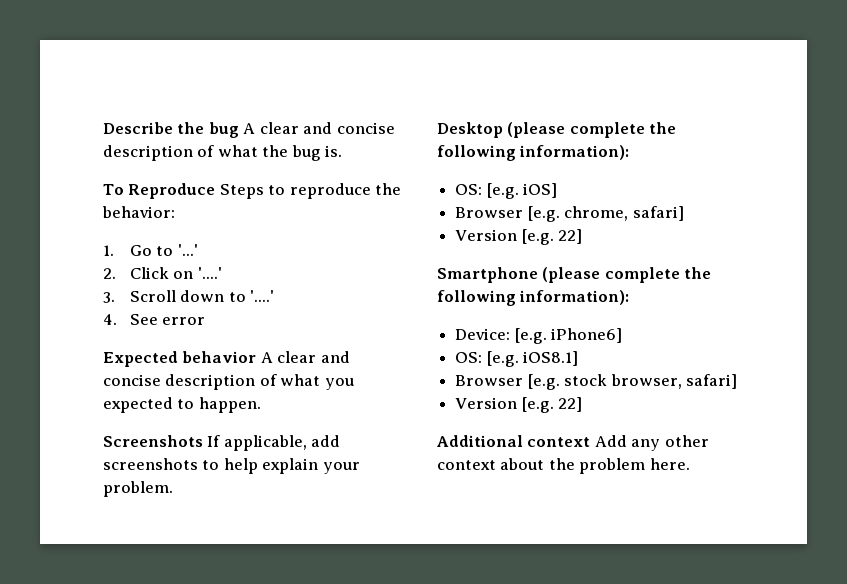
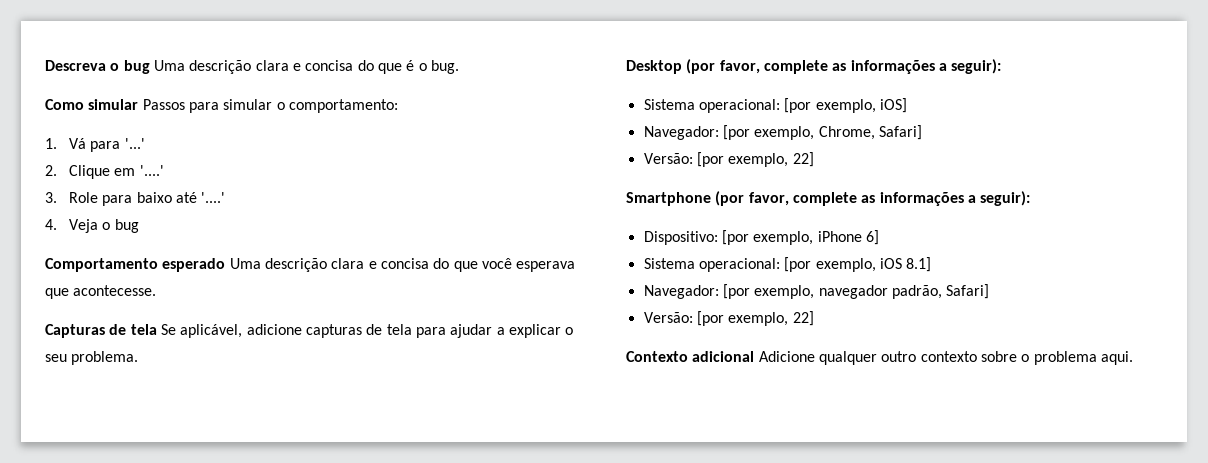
[103,122,395,138] [103,145,343,161] [103,183,402,199] [102,206,175,218] Describe the bug A clear and concise description of what the bug is. // To Reproduce Steps to reproduce the behavior: -> [45,60,459,74] [45,99,398,113] Descreva o bug Uma descrição clara e concisa do que é o bug. // Como simular Passos para simular o comportamento:
[129,245,174,256] Go to -> [69,138,121,152] Vá para
[129,267,194,279] Click on -> [69,165,136,179] Clique em
[129,290,275,302] [103,314,206,325] [103,351,350,367] [103,374,354,390] [103,397,261,413] [103,435,341,451] [103,458,360,474] [103,481,173,497] [437,122,677,138] [437,145,630,161] [455,183,558,199] [455,206,684,222] [455,229,583,245] [437,267,712,283] [437,290,630,306] [455,328,623,344] [455,351,579,367] [455,374,737,390] [455,397,583,413] [437,435,709,451] [437,458,690,474] Scroll down to '....' // 4. See error // Expected behavior A clear and concise description of what you expected to happen. // Screenshots If applicable, add screenshots to help explain your problem. // Desktop (please complete the following information): // OS: [e.g. iOS] // Browser [e.g. chrome, safari] // Version [e.g. 22] // Smartphone (please complete the following information): // Device: [e.g. iPhone6] // OS: [e.g. iOS8.1] // Browser [e.g. stock browser, safari] // Version [e.g. 22] // Additional context Add any other context about the problem here. -> [69,192,226,206] [45,219,139,233] [45,258,576,272] [45,285,157,299] [45,324,574,338] [45,351,139,365] [626,59,1002,74] [643,98,907,113] [643,125,922,140] [643,152,814,167] [626,191,1031,206] [643,230,879,245] [643,257,932,272] [643,284,990,299] [643,311,814,326] [626,351,1133,365] Role para baixo até '....' // 4. Veja o bug // Comportamento esperado Uma descrição clara e concisa do que você esperava que acontecesse. // Capturas de tela Se aplicável, adicione capturas de tela para ajudar a explicar o seu problema. // Desktop (por favor, complete as informações a seguir): // Sistema operacional: [por exemplo, iOS] // Navegador: [por exemplo, Chrome, Safari] // Versão: [por exemplo, 22] // Smartphone (por favor, complete as informações a seguir): // Dispositivo: [por exemplo, iPhone 6] // Sistema operacional: [por exemplo, iOS 8.1] // Navegador: [por exemplo, navegador padrão, Safari] // Versão: [por exemplo, 22] // Contexto adicional Adicione qualquer outro contexto sobre o problema aqui.

